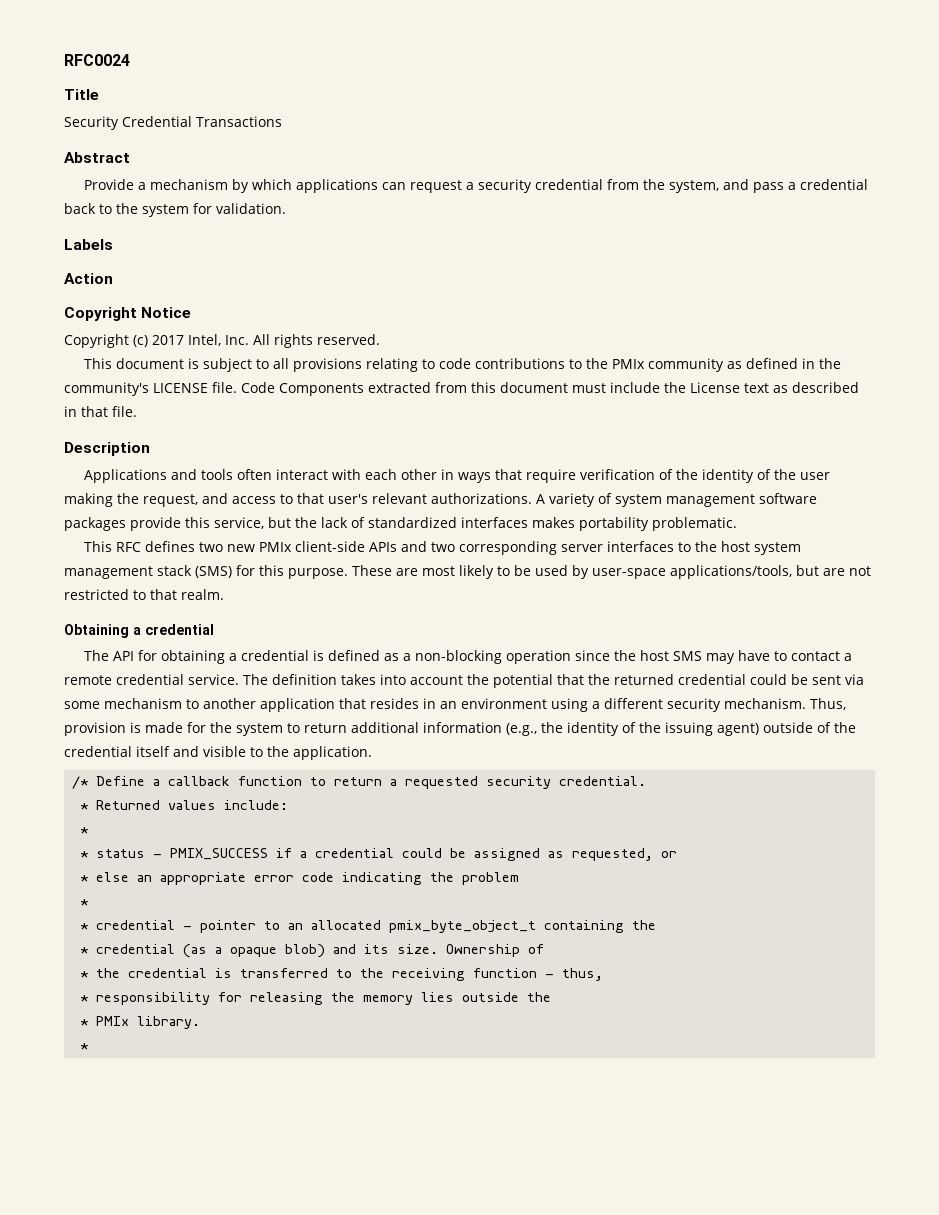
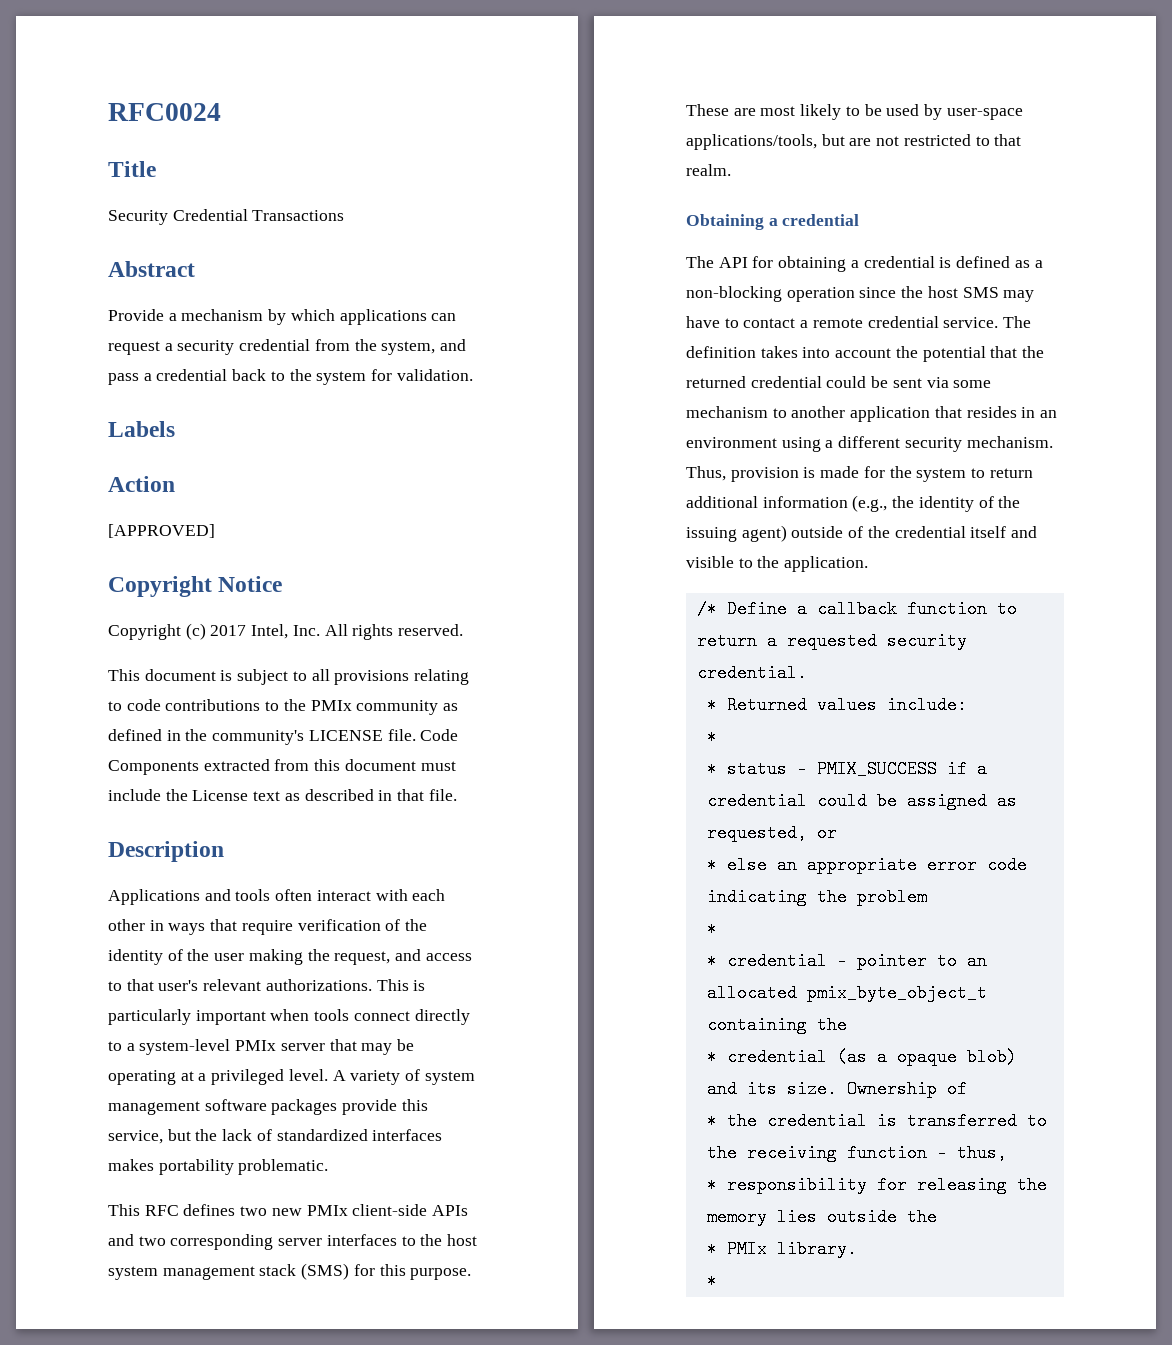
(113, 278) none -> [108,524,215,538] // [APPROVED]
(532, 498) none -> [376,979,426,991] [108,1009,470,1025] [108,1039,415,1055] [108,1069,328,1085] This is particularly important when tools connect directly to a system-level PMIx server that may be operating at a privileged level.

